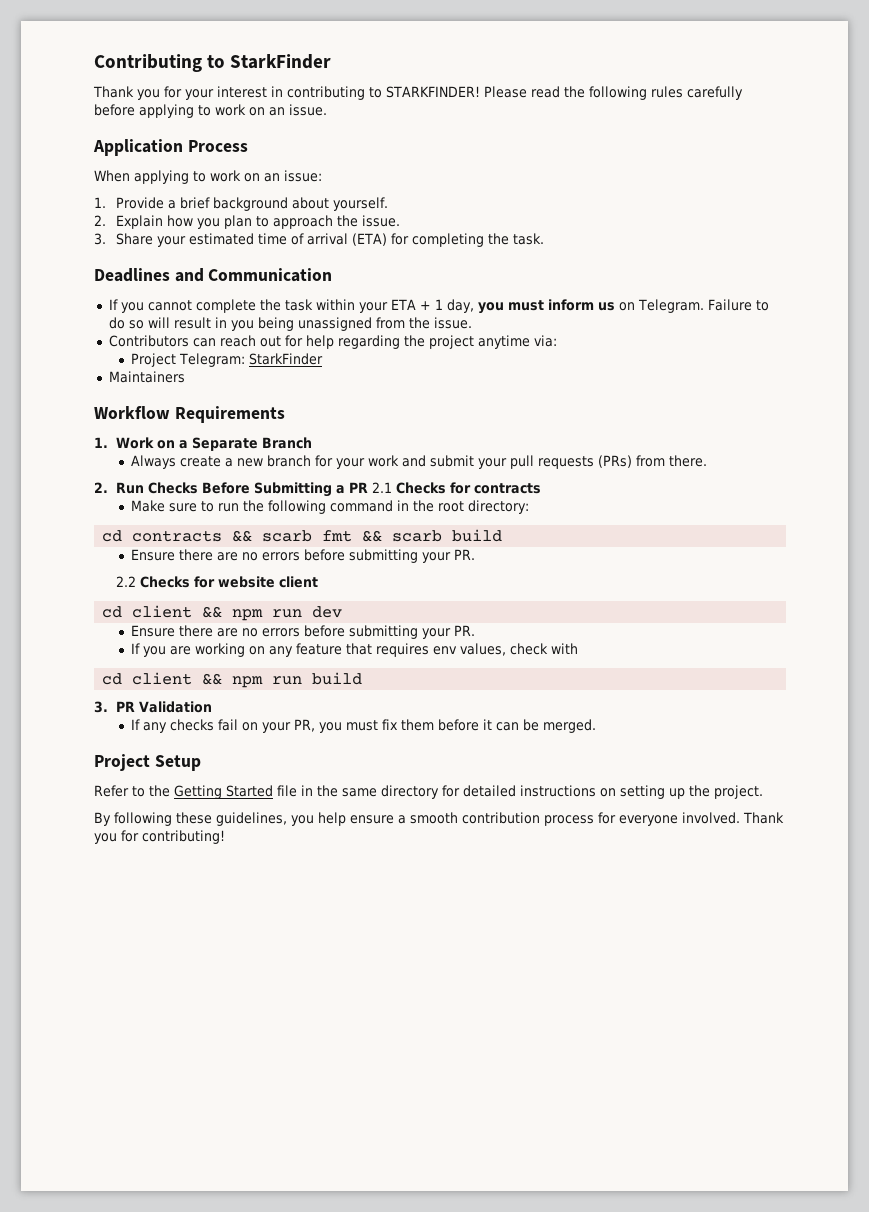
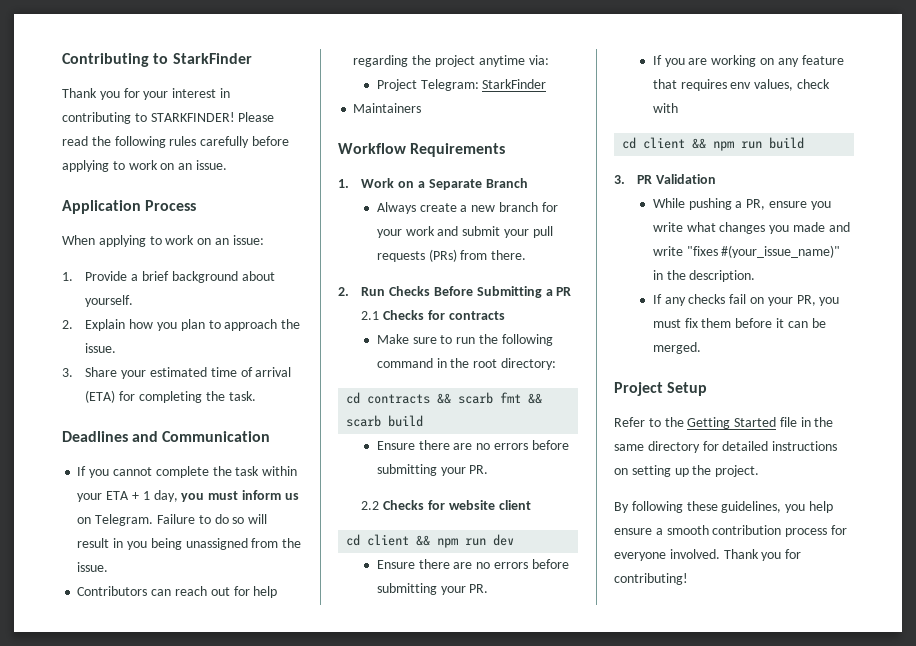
(213, 707) none -> [652,198,831,210] [652,222,850,234] [652,245,841,258] [652,270,756,282] // While pushing a PR, ensure you write what changes you made and write "fixes #(your_issue_name)" in the description.

